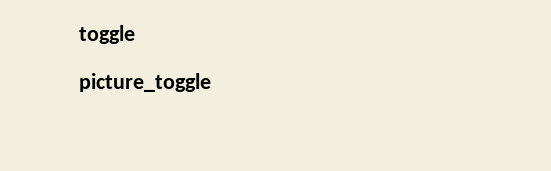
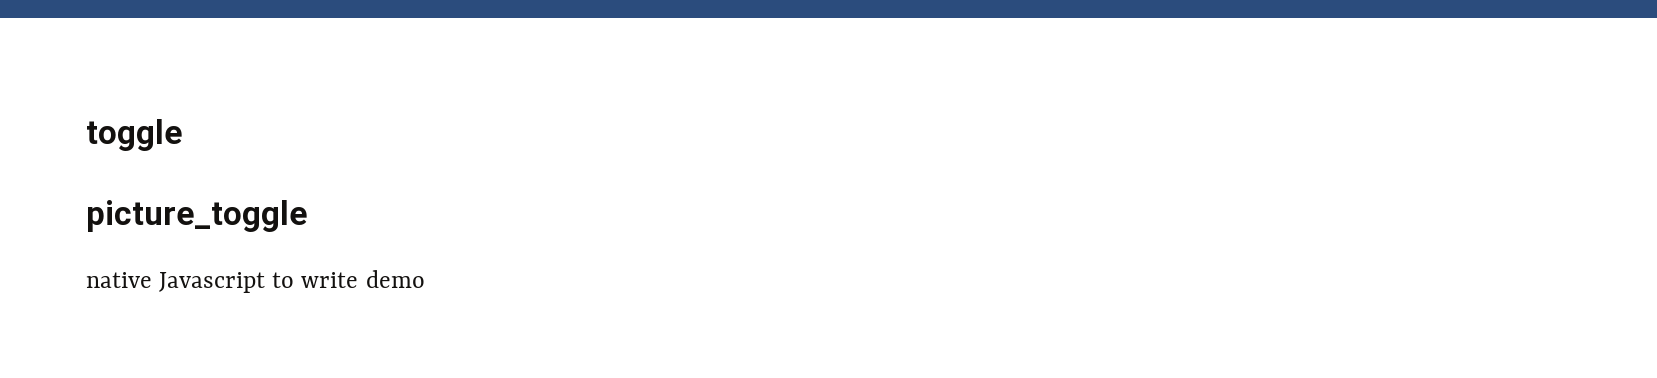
(211, 82) none -> [86,270,425,293] // native Javascript to write demo

